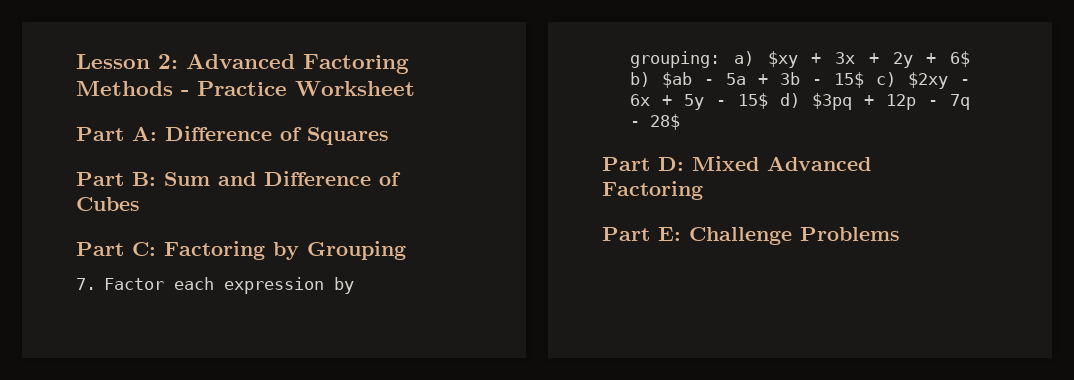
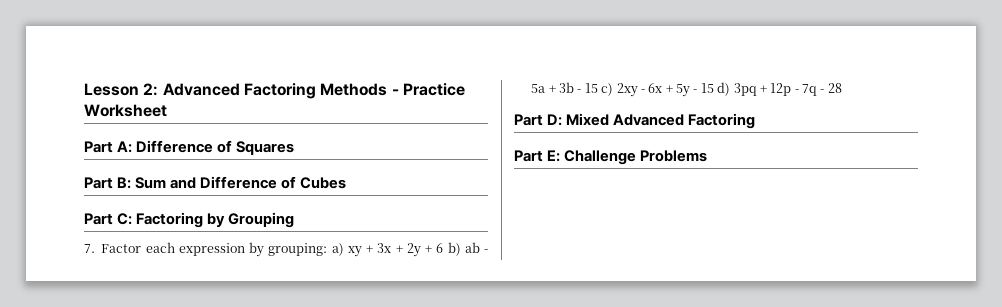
[767,51,798,68] $xy -> [347,246,362,257] xy
[950,51,970,67] [630,72,693,88] 6$ b) $ab -> [436,242,480,256] 6 b) ab
[834,72,949,89] 15$ c) $2xy -> [584,83,638,97] 15 c) 2xy
[738,93,853,110] 15$ d) $3pq -> [700,82,757,96] 15 d) 3pq
[650,114,681,130] 28$ -> [827,83,842,93] 28

